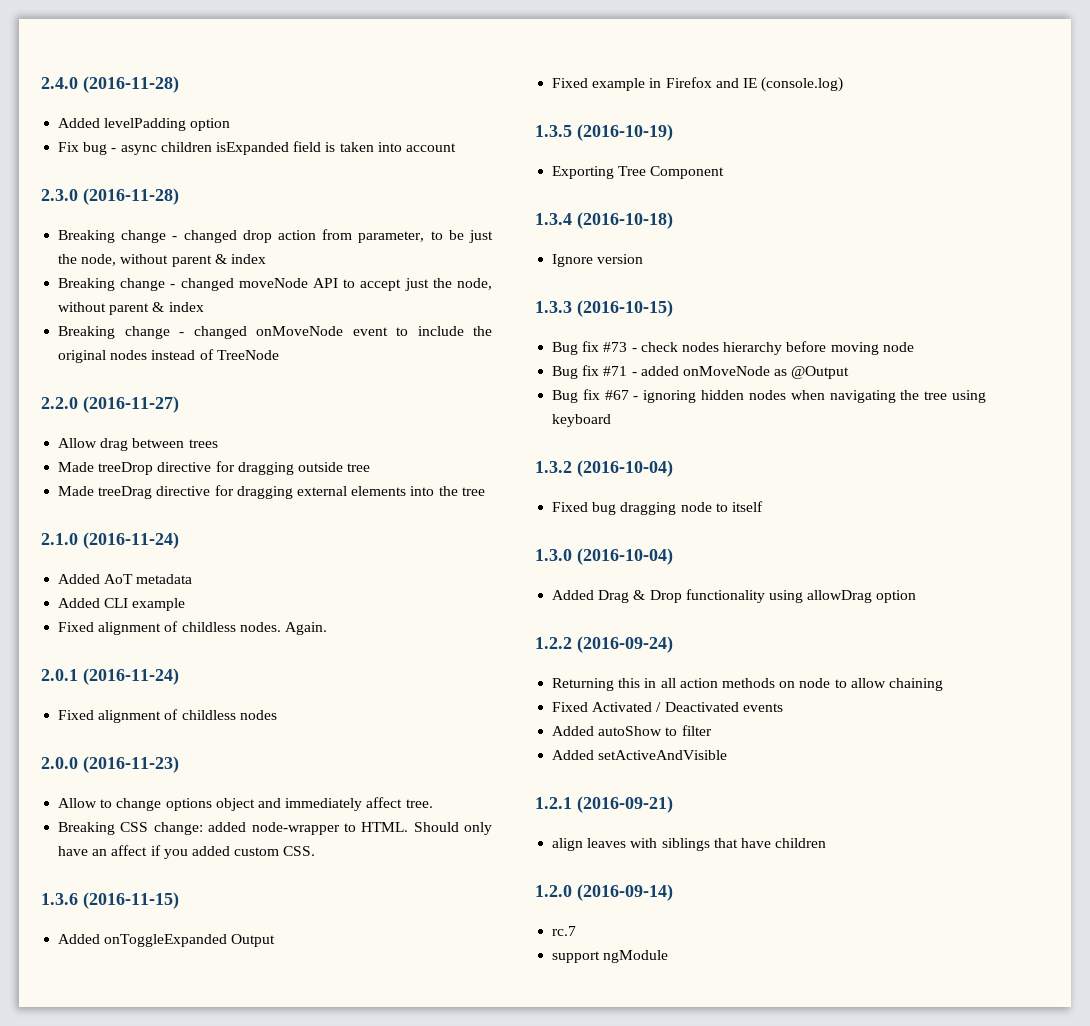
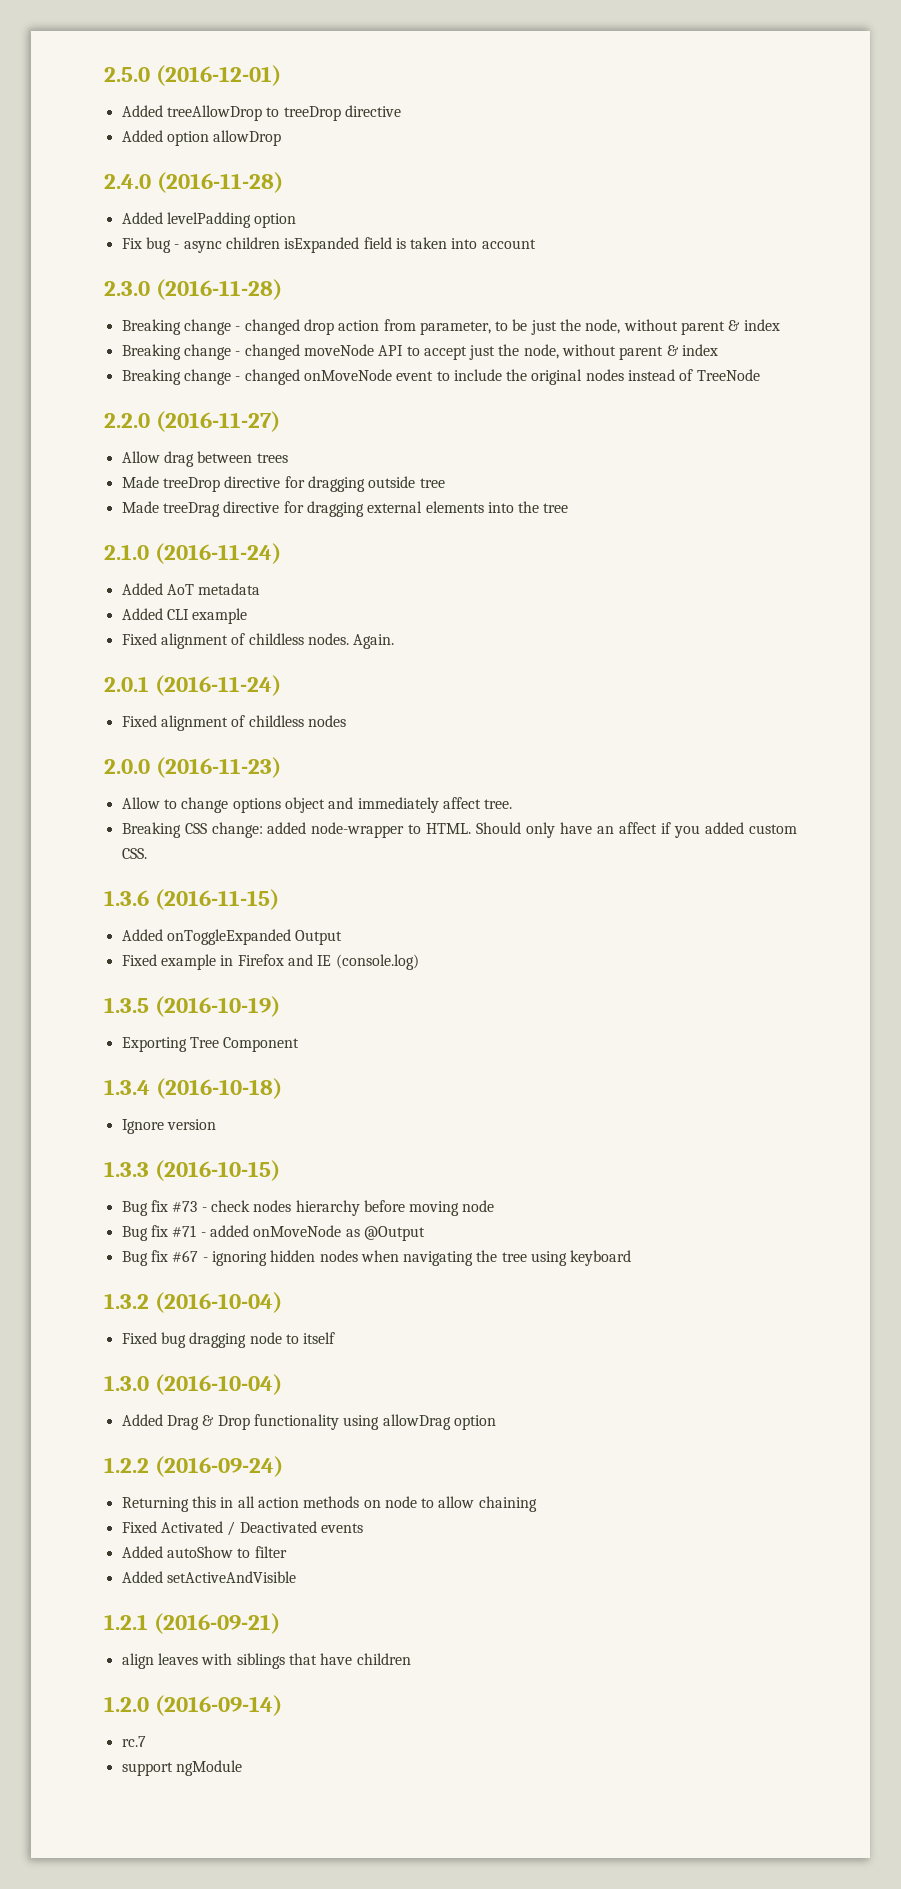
(41, 83) none -> [104,65,282,86] [121,105,401,121] [121,130,282,146] 2.5.0 (2016-12-01) // Added treeAllowDrop to treeDrop directive // Added option allowDrop //

